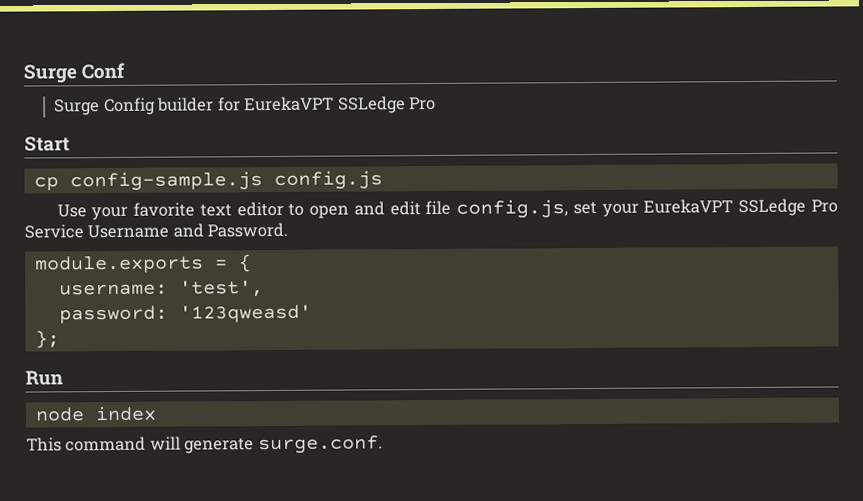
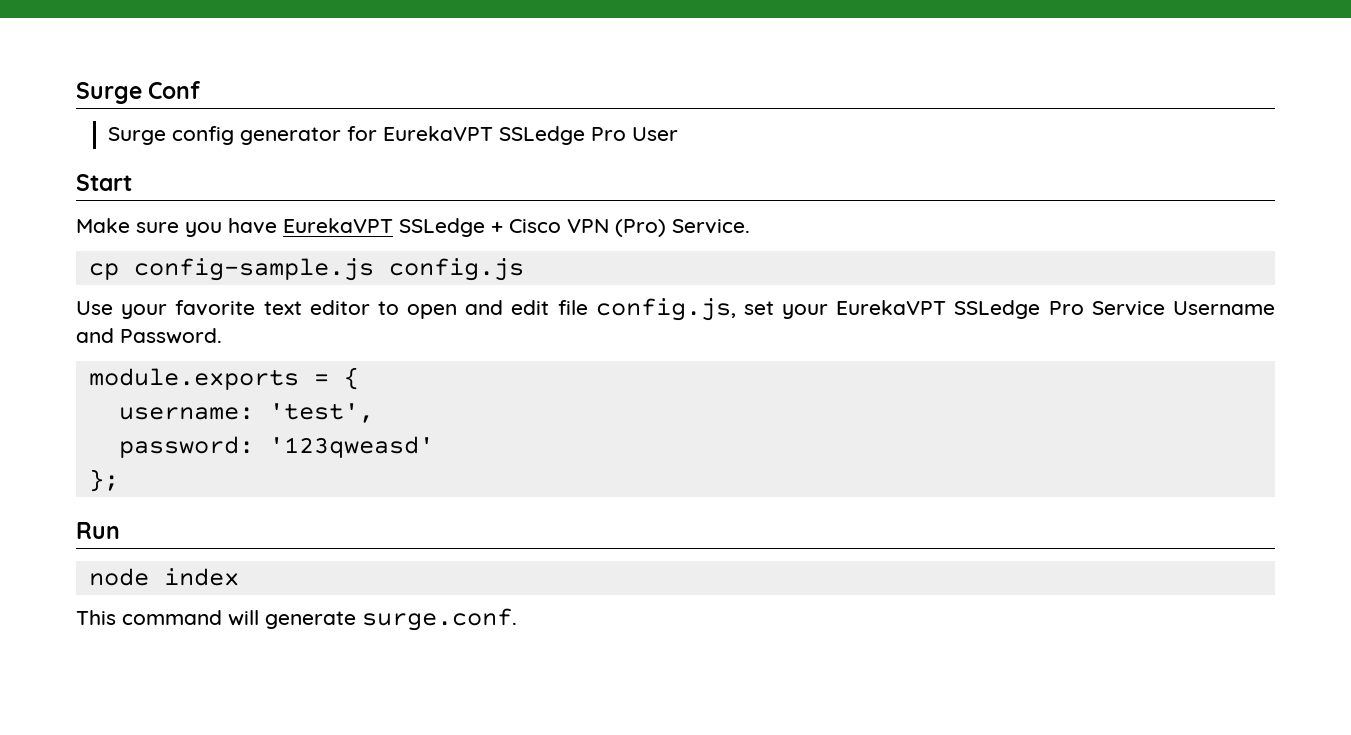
[103,97,215,116] Config builder -> [171,126,341,145] config generator
(437, 103) none -> [631,127,678,141] User
(70, 144) none -> [76,218,750,237] // Make sure you have EurekaVPT SSLedge + Cisco VPN (Pro) Service.

